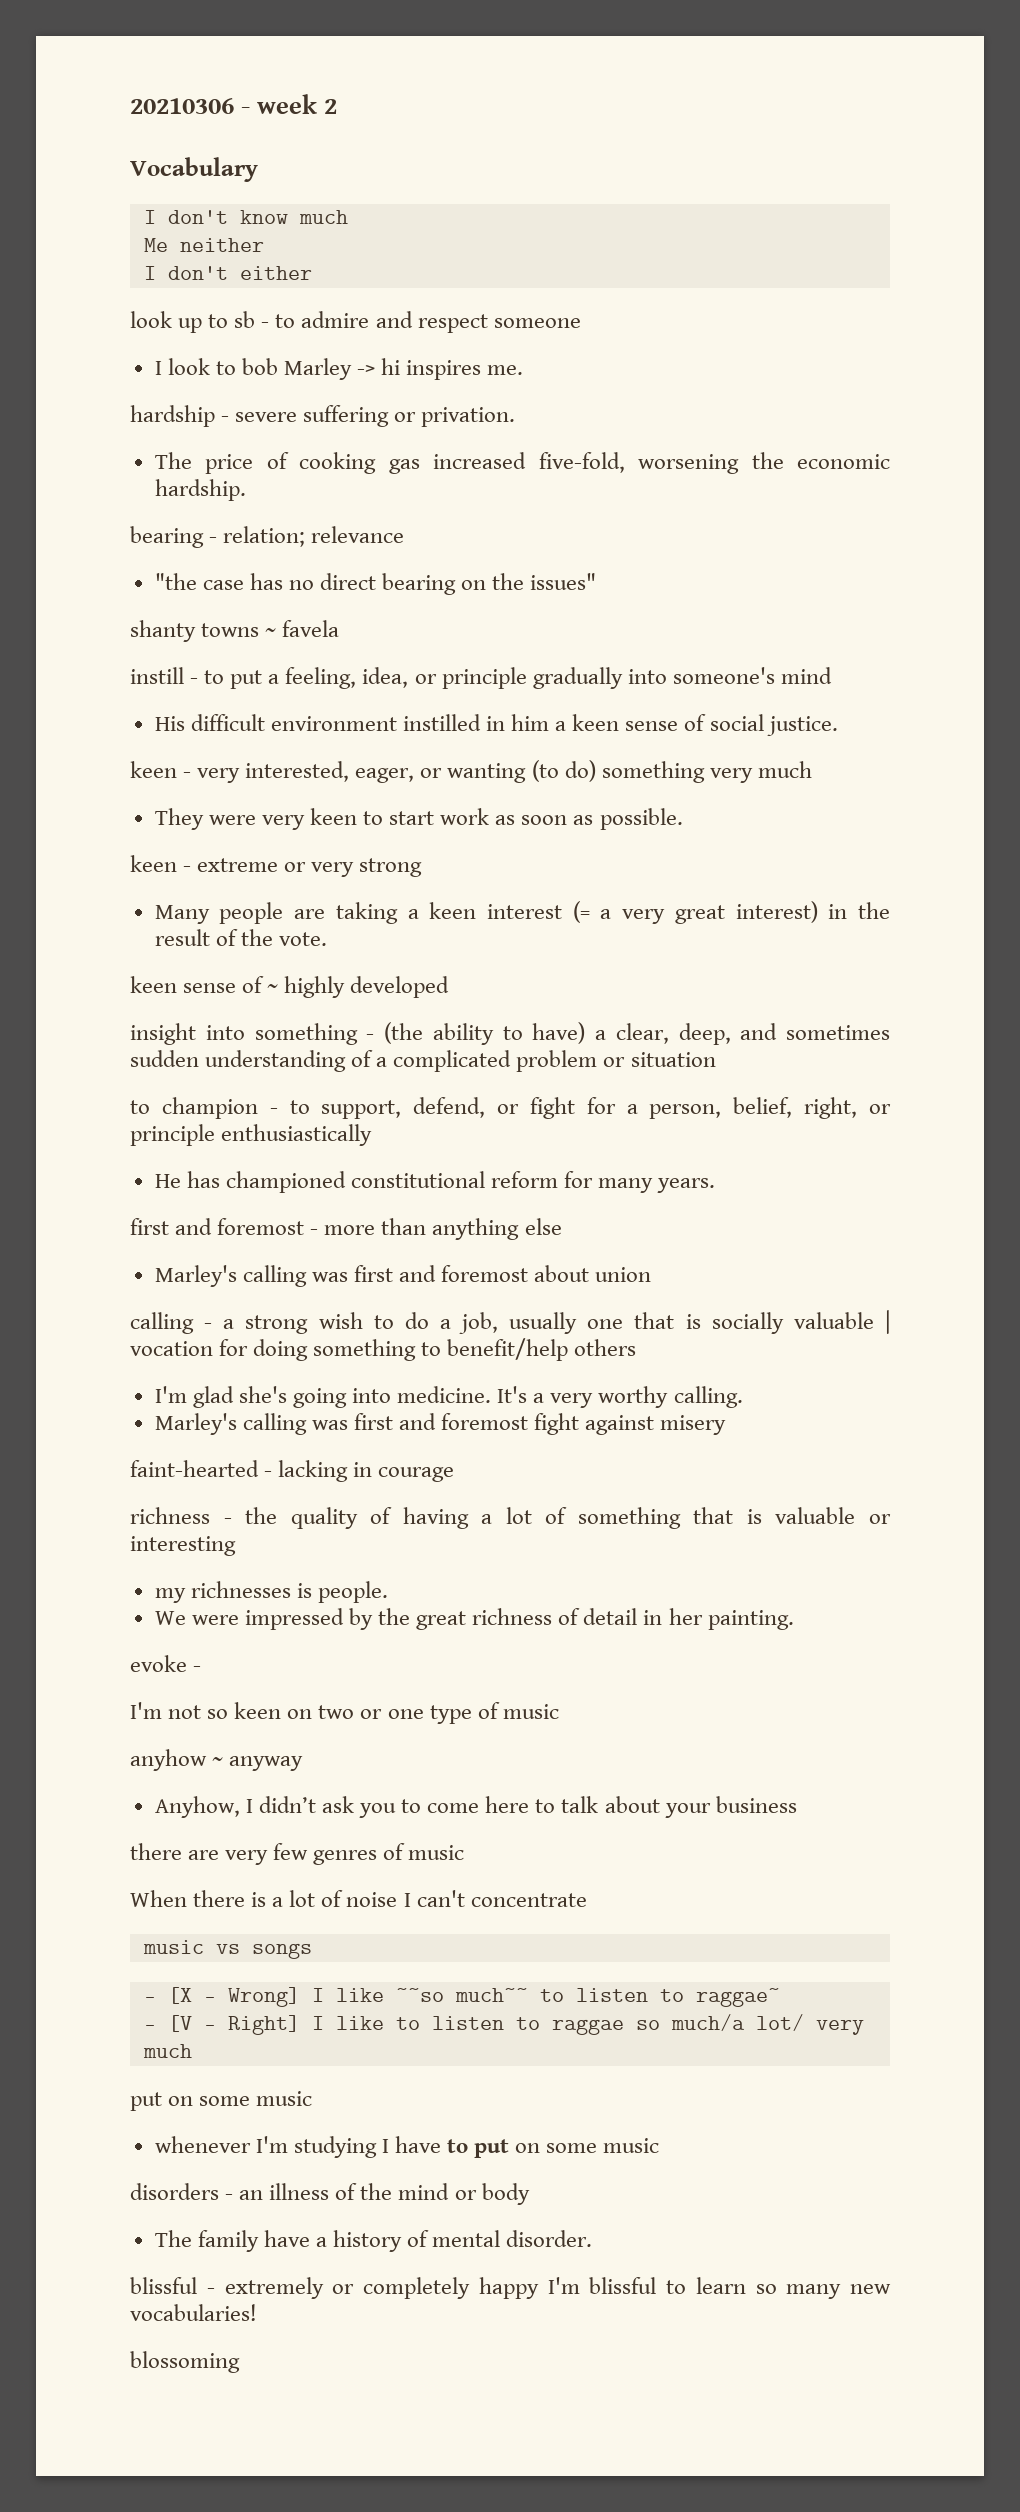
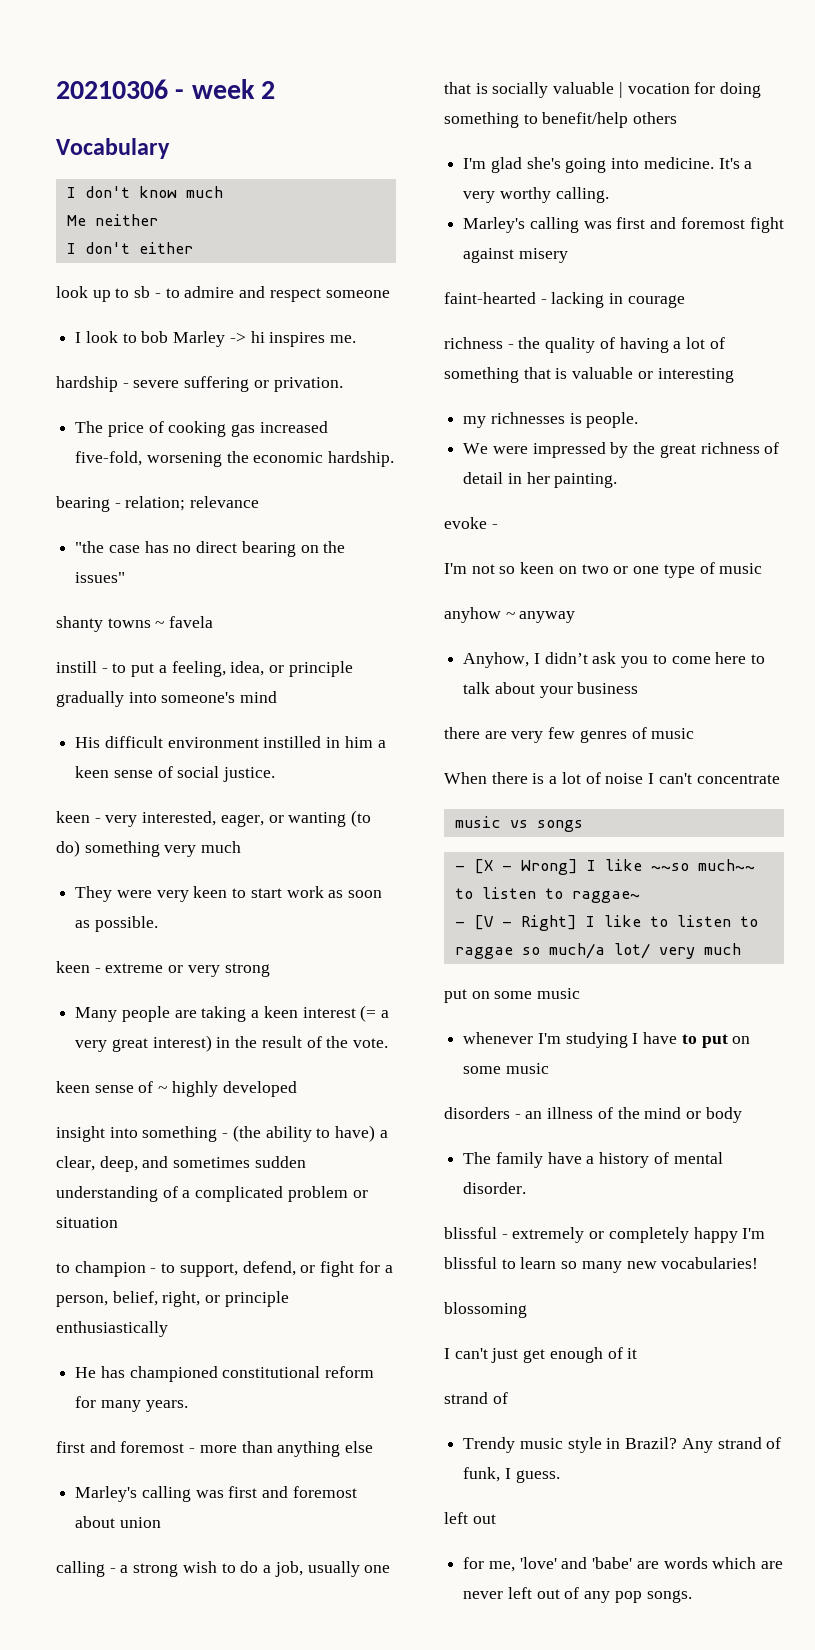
(240, 2362) none -> [444,1347,638,1363] [444,1392,508,1404] [463,1437,782,1453] [463,1467,560,1483] [444,1512,496,1524] [463,1557,784,1572] [463,1587,692,1603] // I can't just get enough of it // strand of // Trendy music style in Brazil? Any strand of funk, I guess. // left out // for me, 'love' and 'babe' are words which are never left out of any pop songs.

